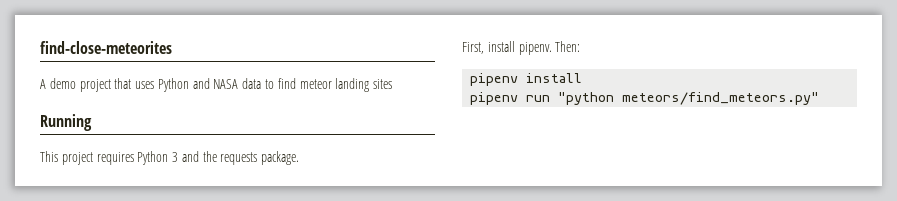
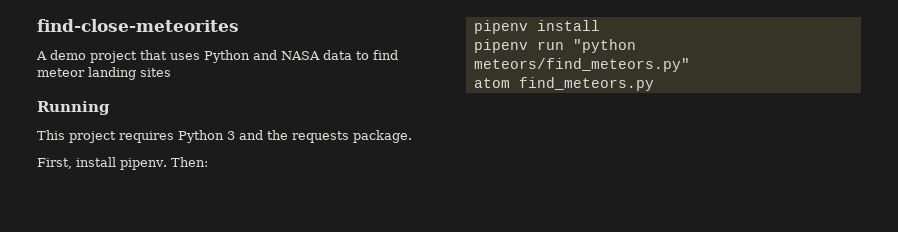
(820, 98) none -> [473,77,654,91] // atom find_meteors.py

